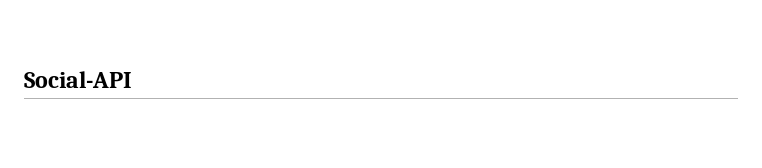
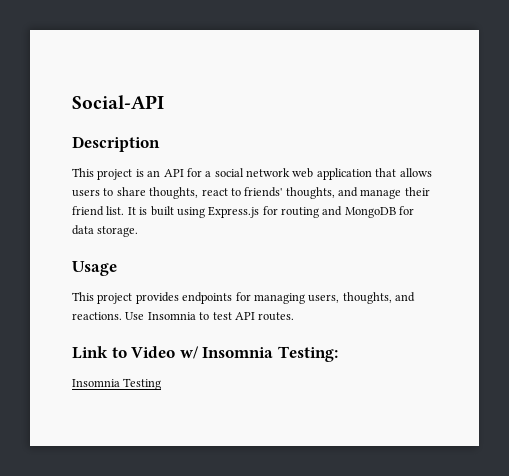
(132, 79) none -> [72,136,160,152] [72,168,432,180] [72,187,430,199] [72,206,415,218] [72,225,139,237] [72,261,117,276] [72,292,415,304] [72,312,295,321] [72,346,338,362] [72,378,162,390] // Description // This project is an API for a social network web application that allows users to share thoughts, react to friends' thoughts, and manage their friend list. It is built using Express.js for routing and MongoDB for data storage. // Usage // This project provides endpoints for managing users, thoughts, and reactions. Use Insomnia to test API routes. // Link to Video w/ Insomnia Testing: // Insomnia Testing

